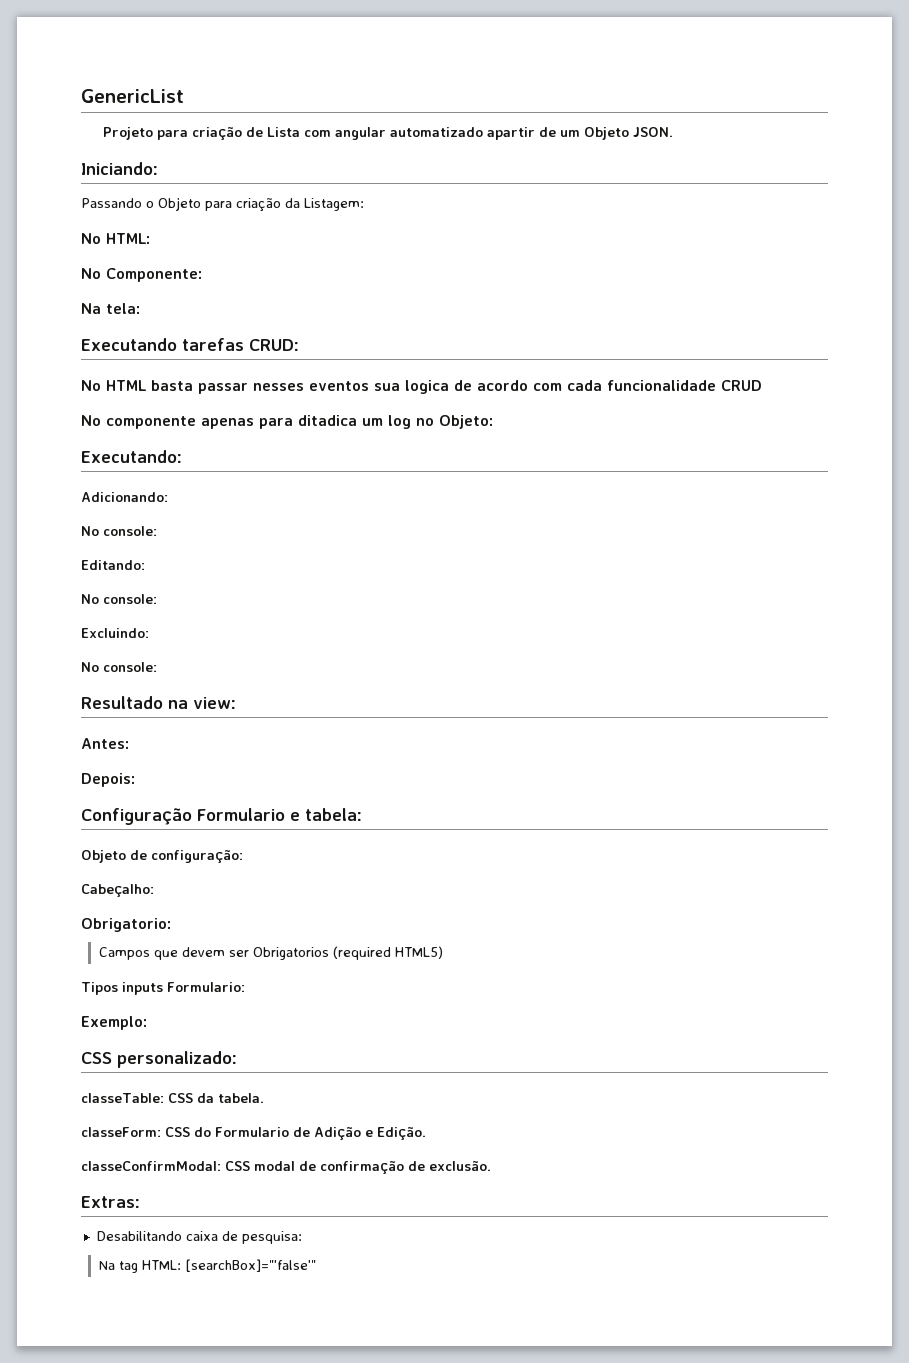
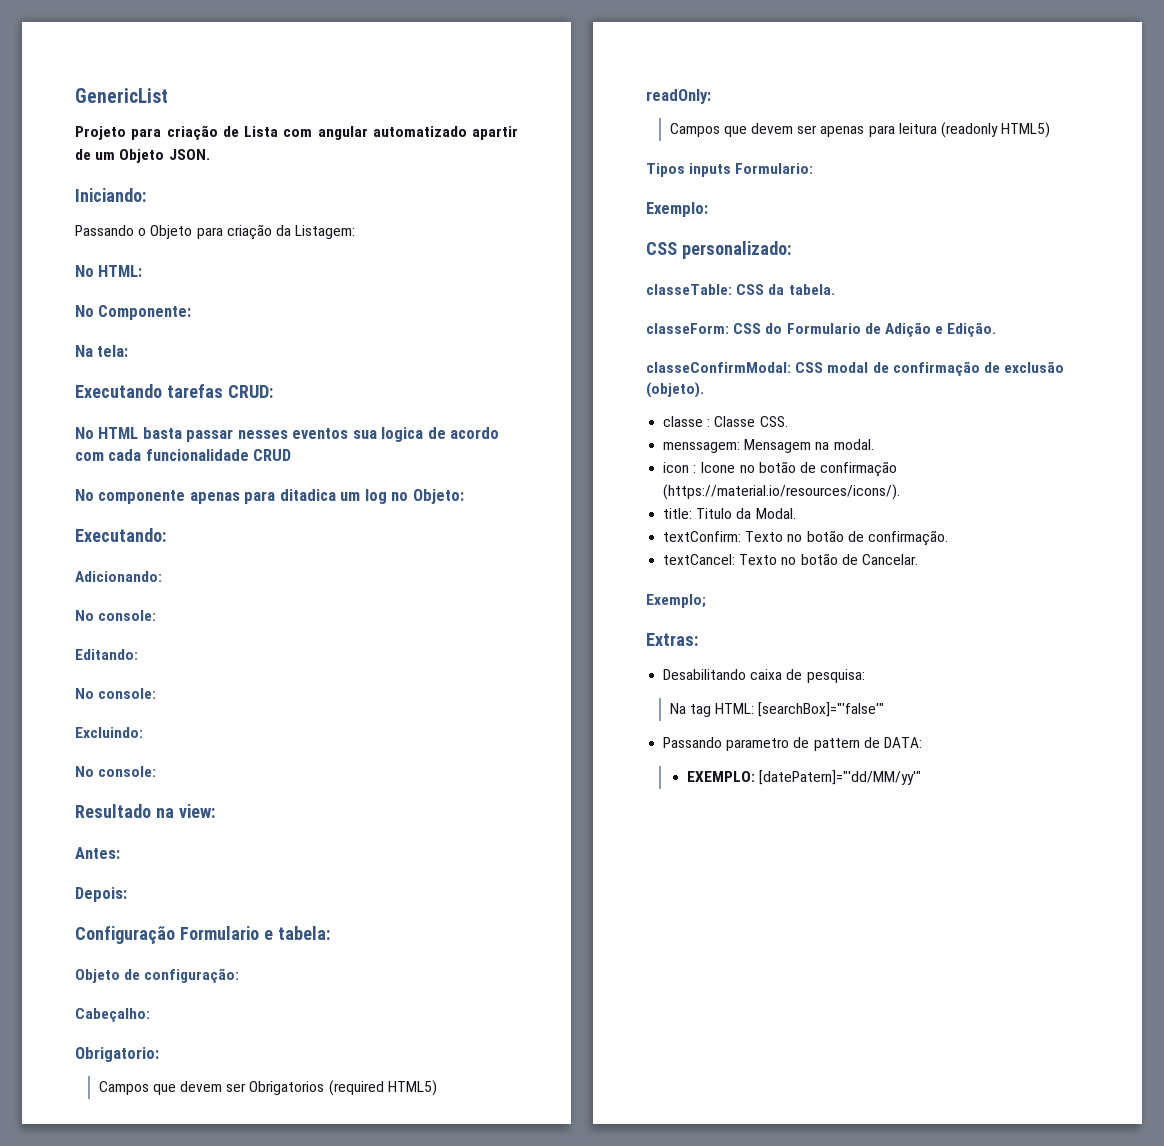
(443, 952) none -> [646,89,711,104] [669,122,1051,138] // readOnly: // Campos que devem ser apenas para leitura (readonly HTML5)
[429,1161,491,1171] exclusão. -> [1004,361,1065,373] [646,382,704,398] [663,416,788,427] [663,439,874,453] [663,461,898,477] [663,484,901,500] [663,508,796,519] [663,530,948,546] [663,553,918,565] [646,594,706,608] exclusão (objeto). // classe : Classe CSS. // menssagem: Mensagem na modal. // icon : Icone no botão de confirmação (https://material.io/resources/icons/). // title: Titulo da Modal. // textConfirm: Texto no botão de confirmação. // textCancel: Texto no botão de Cancelar. // Exemplo;
(316, 1265) none -> [663,737,922,751] [686,770,921,785] // Passando parametro de pattern de DATA: // EXEMPLO: [datePatern]="'dd/MM/yy'"

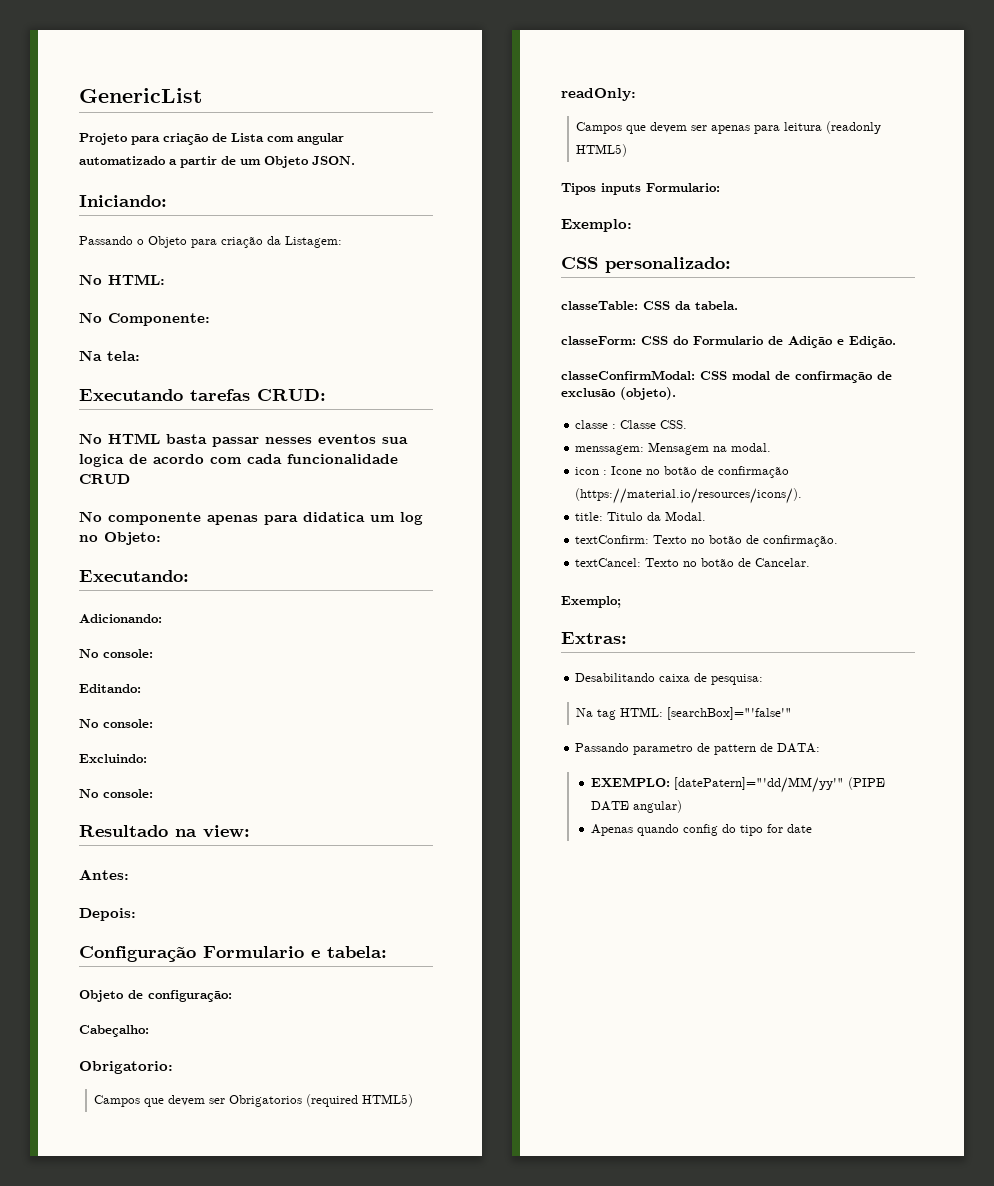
[472,126,518,140] apartir -> [169,156,217,168] a partir
[279,489,336,501] ditadica -> [303,512,365,522] didatica
(921, 777) none -> [847,777,885,790] [590,800,682,813] [590,824,812,836] (PIPE DATE angular) // Apenas quando config do tipo for date

